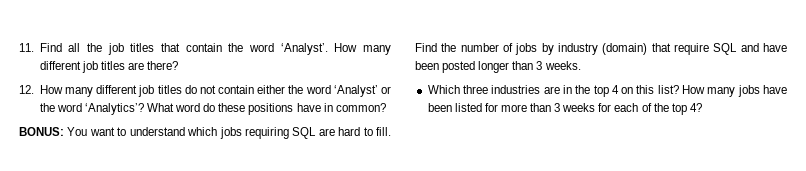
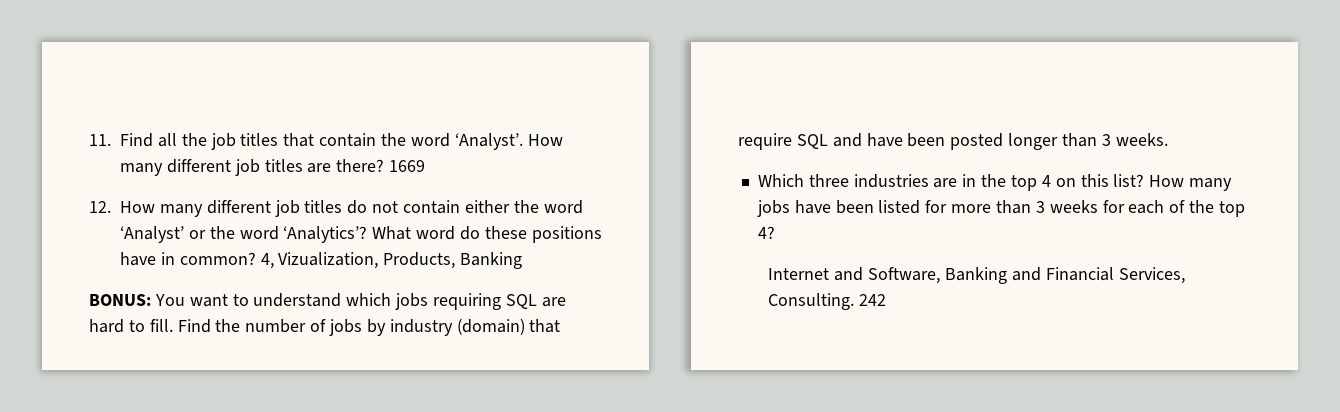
(179, 65) none -> [389,160,426,172] 1669
(386, 107) none -> [260,252,523,269] 4, Vizualization, Products, Banking
(702, 107) none -> [768,267,1185,284] [768,293,887,310] // Internet and Software, Banking and Financial Services, Consulting. 242

